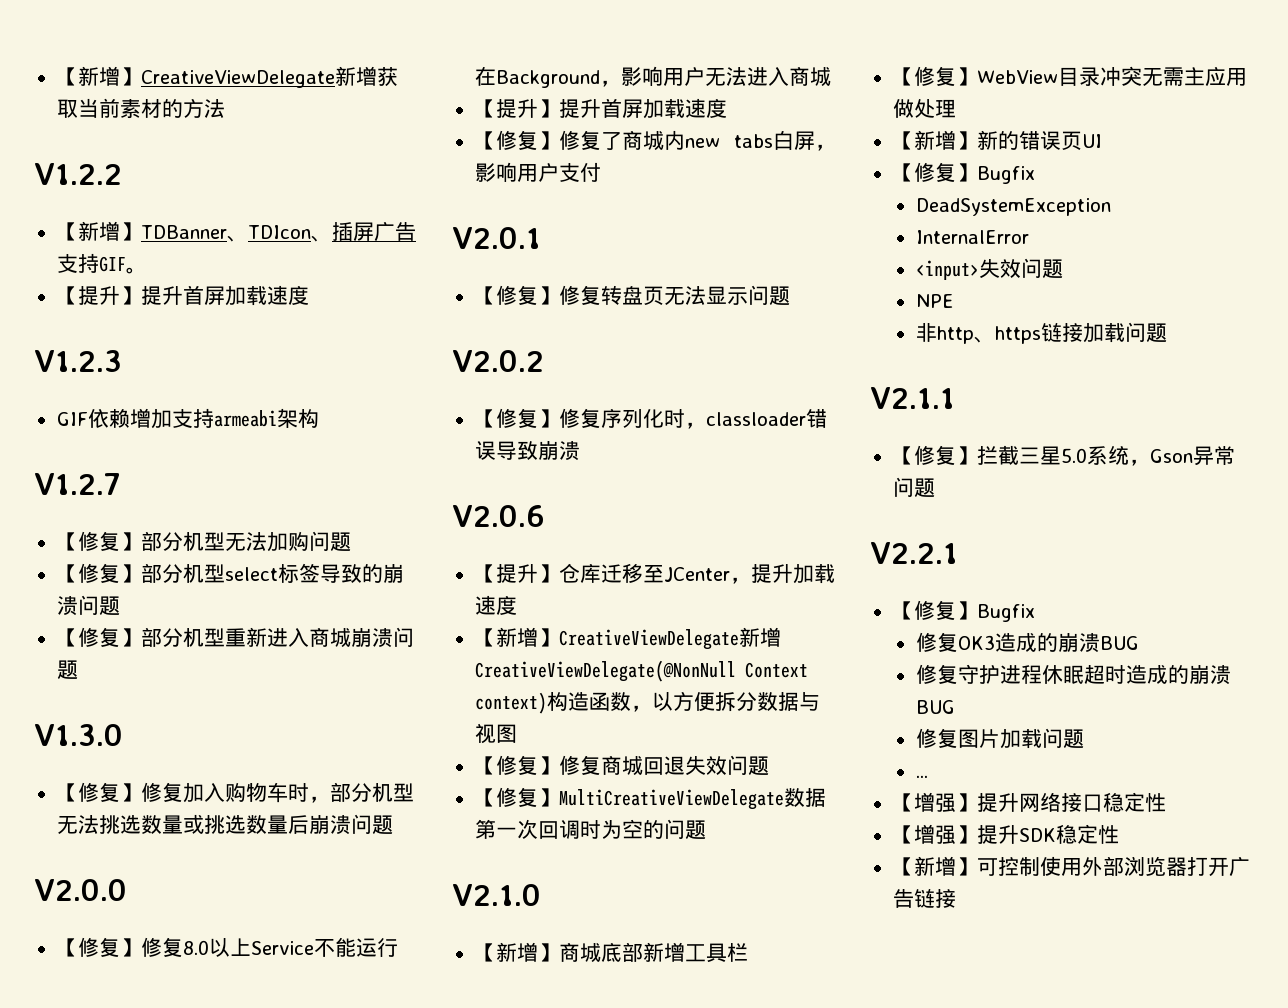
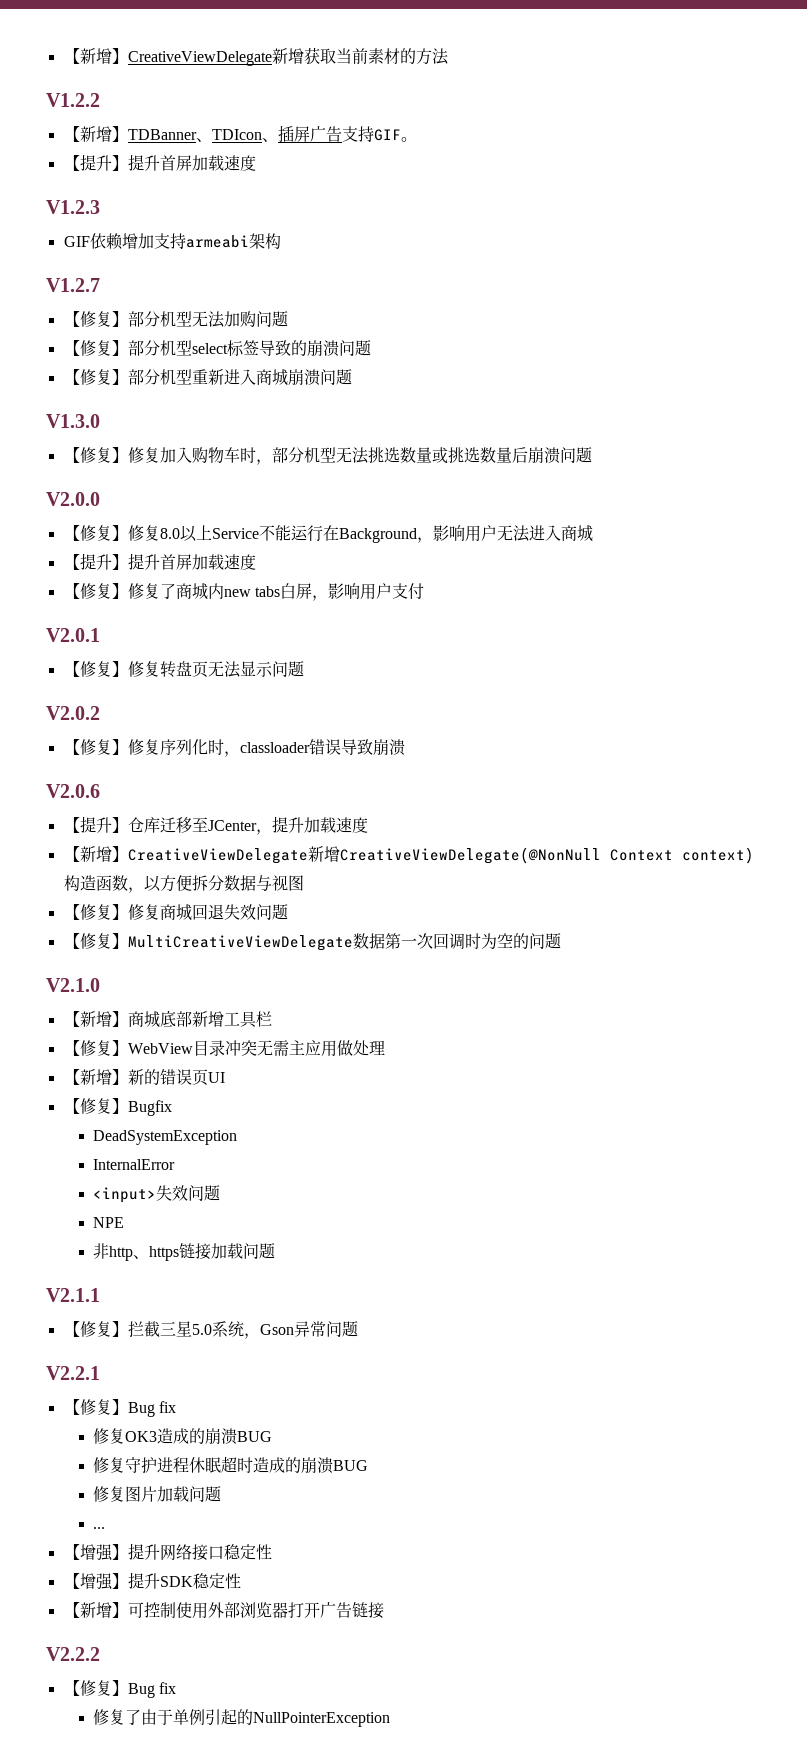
[976,604,1035,622] Bugfix -> [127,1401,176,1417] Bug fix
(956, 898) none -> [46,1647,100,1661] [63,1680,176,1698] [93,1709,391,1727] // V2.2.2 // 【修复】Bug fix // 修复了由于单例引起的NullPointerException

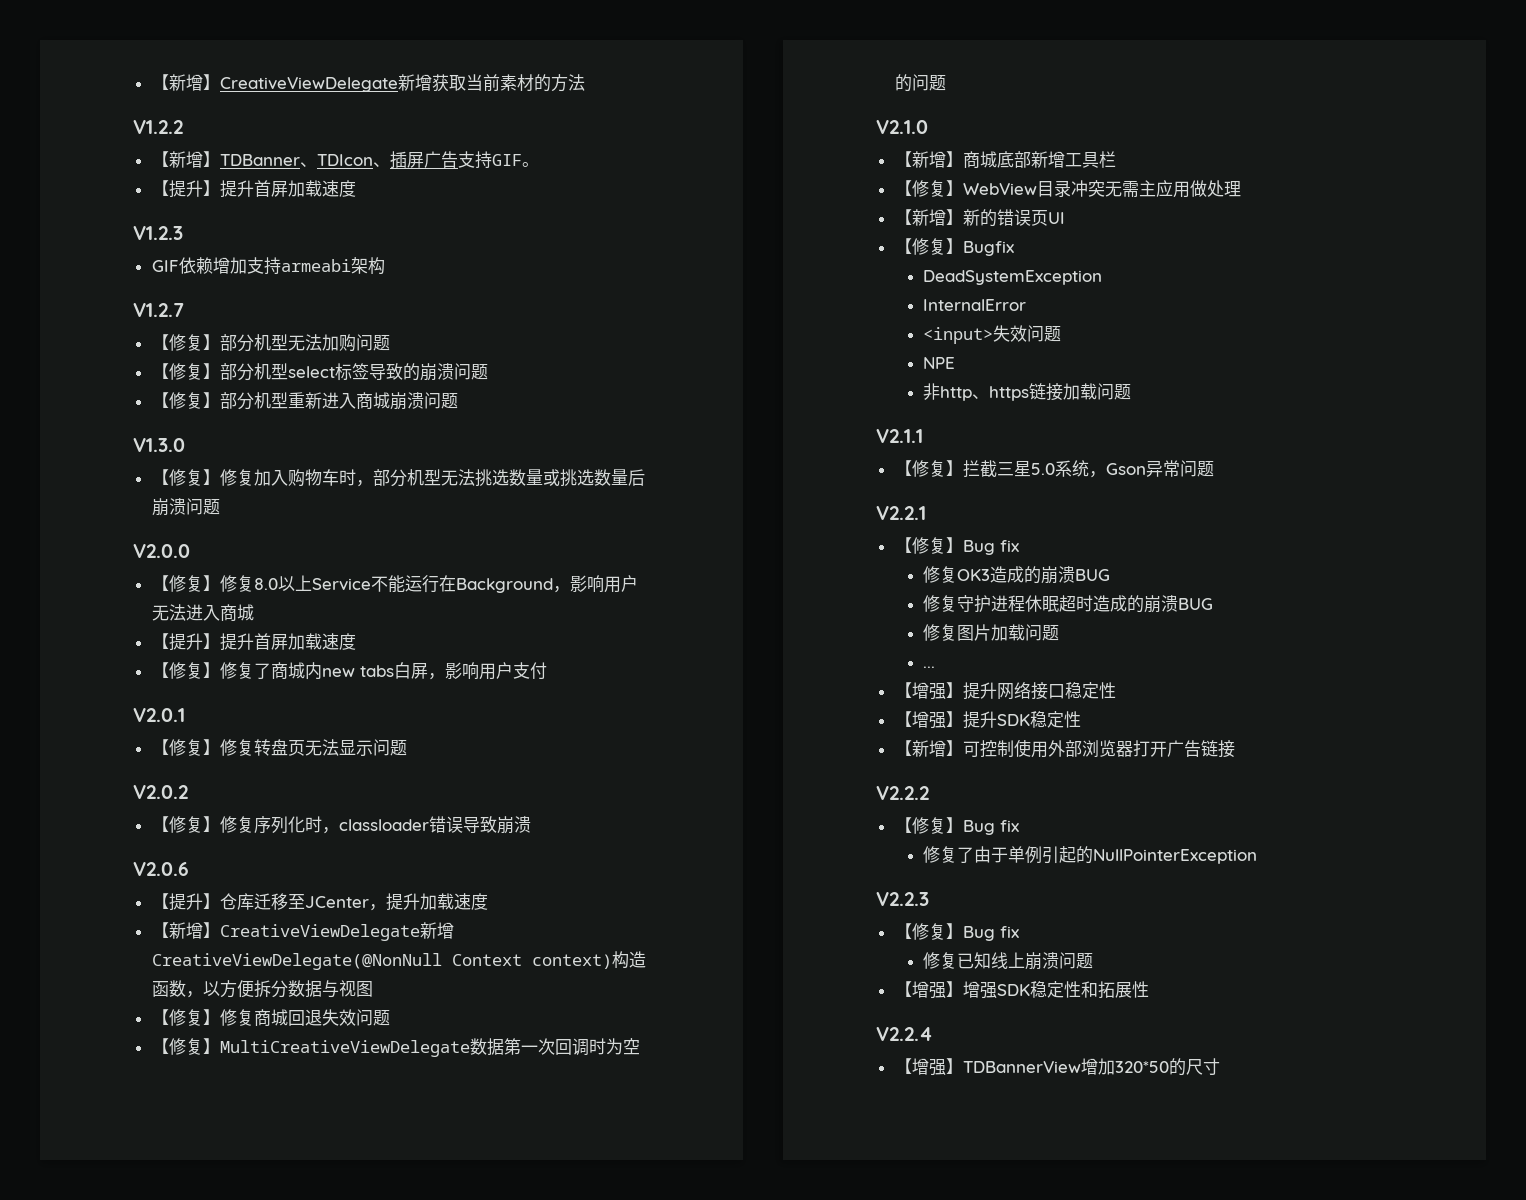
(391, 1719) none -> [876,892,929,906] [894,923,1019,941] [922,952,1093,970] [894,981,1149,999] [876,1027,933,1041] [894,1058,1220,1076] // V2.2.3 // 【修复】Bug fix // 修复已知线上崩溃问题 // 【增强】增强SDK稳定性和拓展性 // V2.2.4 // 【增强】TDBannerView增加320*50的尺寸

